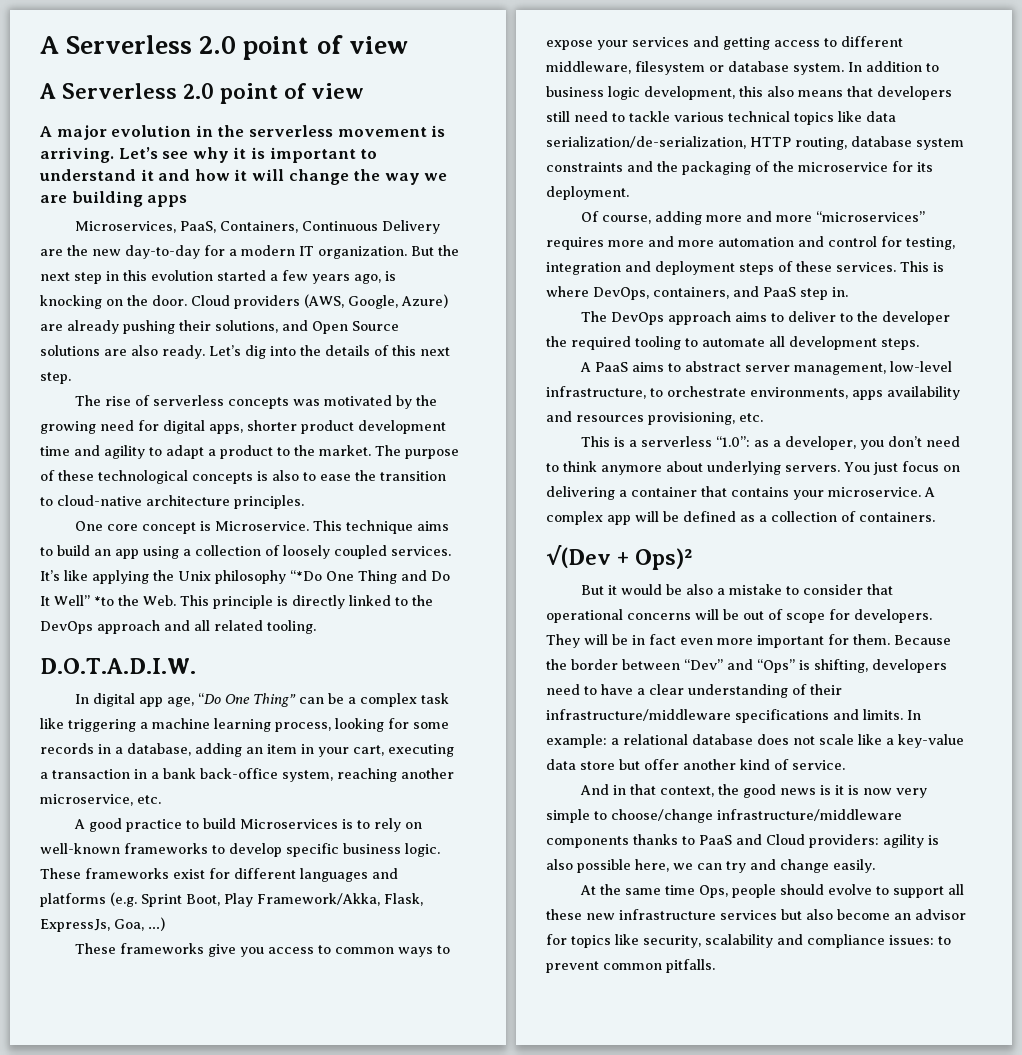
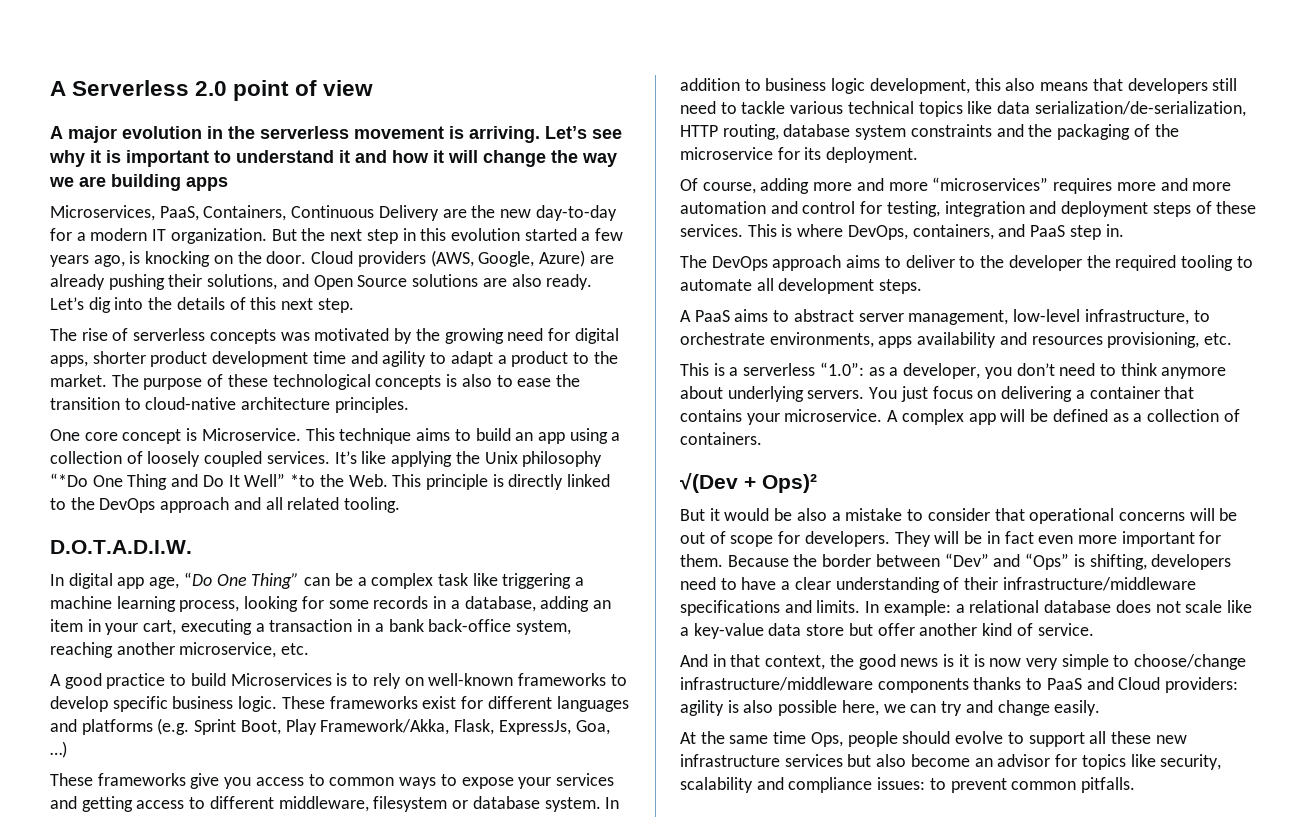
[40,35,408,60] [39,83,365,104] A Serverless 2.0 point of view // A Serverless 2.0 point of view -> [50,80,374,101] A Serverless 2.0 point of view

